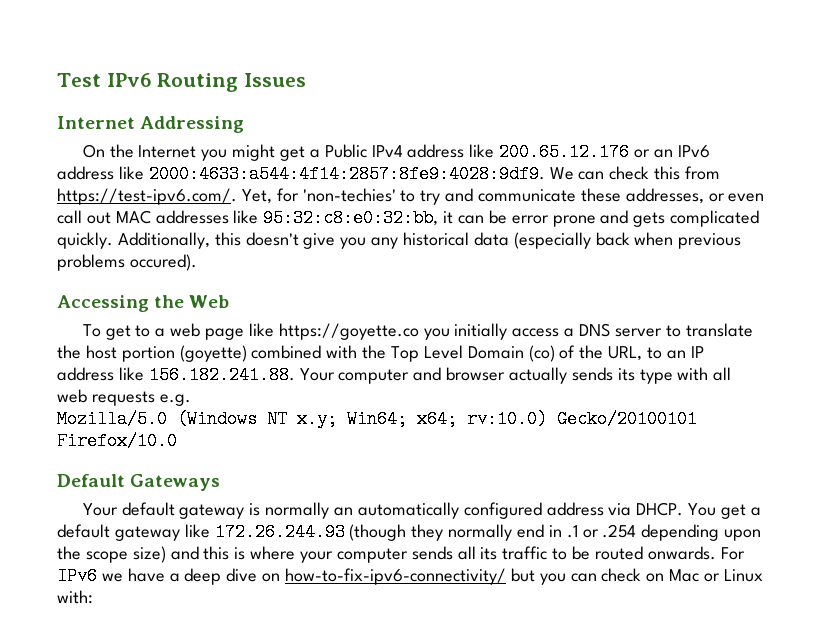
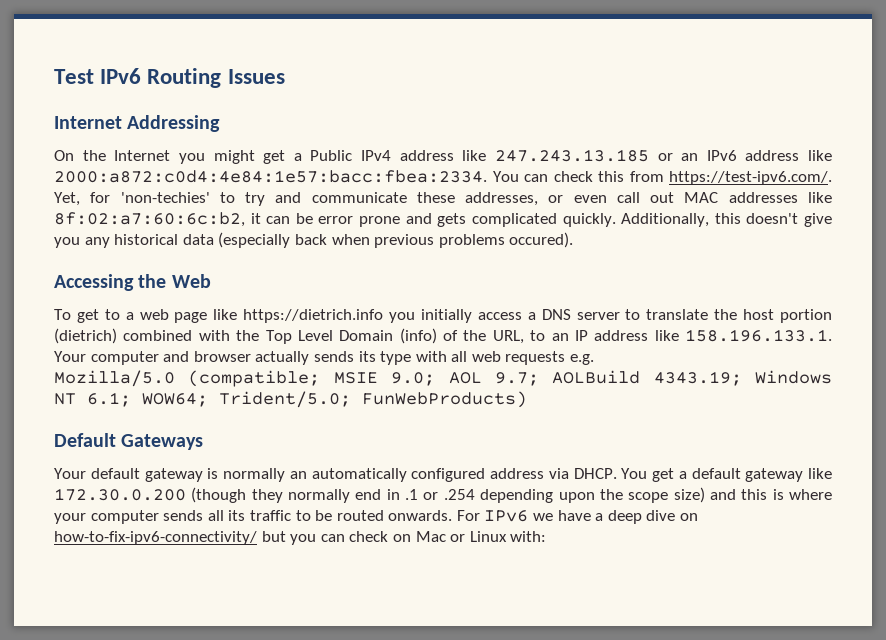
[499,143,630,161] 200.65.12.176 -> [494,149,649,162] 247.243.13.185
[148,165,574,183] 2000:4633:a544:4f14:2857:8fe9:4028:9df9. We -> [54,170,519,183] 2000:a872:c0d4:4e84:1e57:bacc:fbea:2334. You
[263,209,439,227] 95:32:c8:e0:32:bb, -> [54,212,245,227] 8f:02:a7:60:6c:b2,
[278,323,419,340] https://goyette.co -> [243,309,384,323] https://dietrich.info
[179,345,247,362] (goyette) -> [54,328,117,344] (dietrich)
[528,345,555,362] (co) -> [399,328,437,344] (info)
[148,366,295,384] 156.182.241.88. -> [685,329,832,342] 158.196.133.1.
[177,410,697,428] [57,432,177,450] (Windows NT x.y; Win64; x64; rv:10.0) Gecko/20100101 Firefox/10.0 -> [188,370,832,387] [54,391,527,408] (compatible; MSIE 9.0; AOL 9.7; AOLBuild 4343.19; Windows NT 6.1; WOW64; Trident/5.0; FunWebProducts)
[214,523,345,541] 172.26.244.93 -> [54,488,186,501] 172.30.0.200

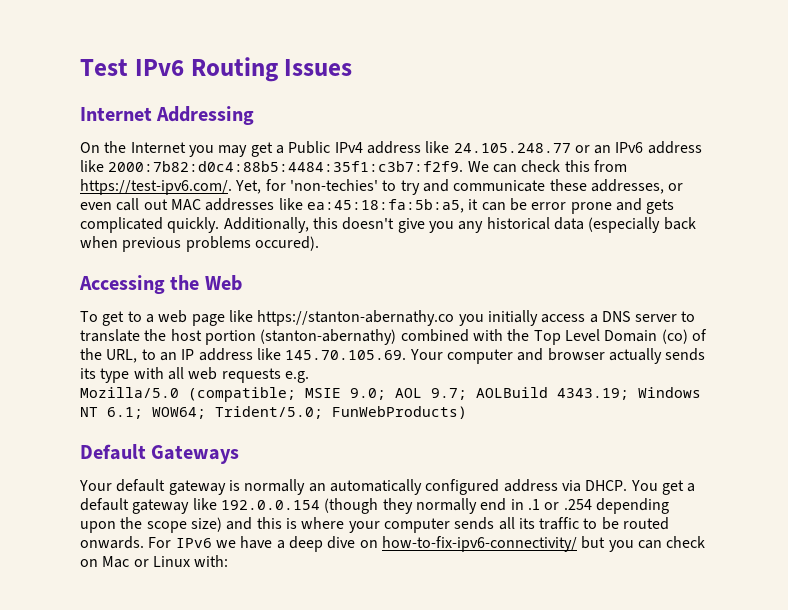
[213,150,255,164] might -> [218,145,248,157] may
[494,149,649,162] 247.243.13.185 -> [453,143,571,153] 24.105.248.77
[54,170,519,183] 2000:a872:c0d4:4e84:1e57:bacc:fbea:2334. You -> [108,161,489,172] 2000:7b82:d0c4:88b5:4484:35f1:c3b7:f2f9. We
[54,212,245,227] 8f:02:a7:60:6c:b2, -> [306,199,464,213] ea:45:18:fa:5b:a5,
[243,309,384,323] https://dietrich.info -> [257,310,455,326] https://stanton-abernathy.co
[54,328,117,344] (dietrich) -> [260,329,397,345] (stanton-abernathy)
[399,328,437,344] (info) -> [661,329,688,344] (co)
[685,329,832,342] 158.196.133.1. -> [285,350,407,360] 145.70.105.69.
[54,488,186,501] 172.30.0.200 -> [220,500,320,510] 192.0.0.154

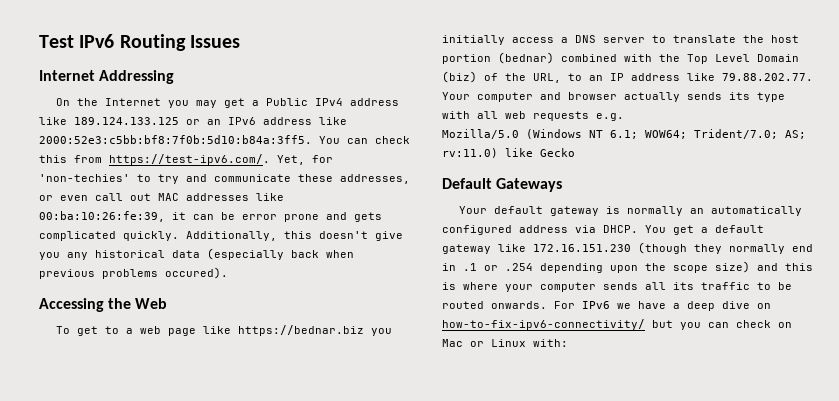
[453,143,571,153] 24.105.248.77 -> [74,117,179,125] 189.124.133.125
[108,161,489,172] 2000:7b82:d0c4:88b5:4484:35f1:c3b7:f2f9. We -> [39,135,340,144] 2000:52e3:c5bb:bf8:7f0b:5d10:b84a:3ff5. You
[306,199,464,213] ea:45:18:fa:5b:a5, -> [39,211,165,222] 00:ba:10:26:fe:39,
[257,310,455,326] https://stanton-abernathy.co -> [237,325,364,336] https://bednar.biz
[260,329,397,345] (stanton-abernathy) -> [498,52,554,64] (bednar)
[661,329,688,344] (co) -> [442,71,477,83] (biz)
[285,350,407,360] 145.70.105.69. -> [722,73,813,81] 79.88.202.77.
[188,387,701,402] [80,406,467,419] (compatible; MSIE 9.0; AOL 9.7; AOLBuild 4343.19; Windows NT 6.1; WOW64; Trident/5.0; FunWebProducts) -> [526,129,806,139] [442,148,575,158] (Windows NT 6.1; WOW64; Trident/7.0; AS; rv:11.0) like Gecko
[220,500,320,510] 192.0.0.154 -> [533,244,631,252] 172.16.151.230

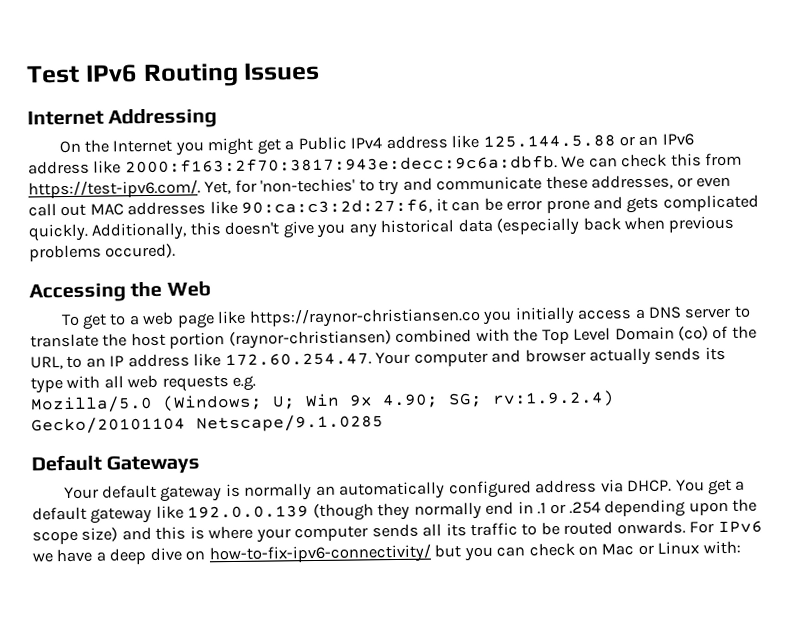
[195,100,217,108] may -> [207,137,255,156] might
[74,117,179,125] 189.124.133.125 -> [482,134,616,148] 125.144.5.88
[39,135,340,144] 2000:52e3:c5bb:bf8:7f0b:5d10:b84a:3ff5. You -> [124,155,586,174] 2000:f163:2f70:3817:943e:decc:9c6a:dbfb. We
[39,211,165,222] 00:ba:10:26:fe:39, -> [241,198,433,215] 90:ca:c3:2d:27:f6,
[237,325,364,336] https://bednar.biz -> [248,306,481,328] https://raynor-christiansen.co
[498,52,554,64] (bednar) -> [228,330,392,350] (raynor-christiansen)
[442,71,477,83] (biz) -> [678,326,710,341] (co)
[722,73,813,81] 79.88.202.77. -> [224,352,372,367] 172.60.254.47.
[526,129,806,139] [442,148,575,158] (Windows NT 6.1; WOW64; Trident/7.0; AS; rv:11.0) like Gecko -> [162,390,615,412] [31,414,384,435] (Windows; U; Win 9x 4.90; SG; rv:1.9.2.4) Gecko/20101104 Netscape/9.1.0285
[533,244,631,252] 172.16.151.230 -> [187,505,310,519] 192.0.0.139

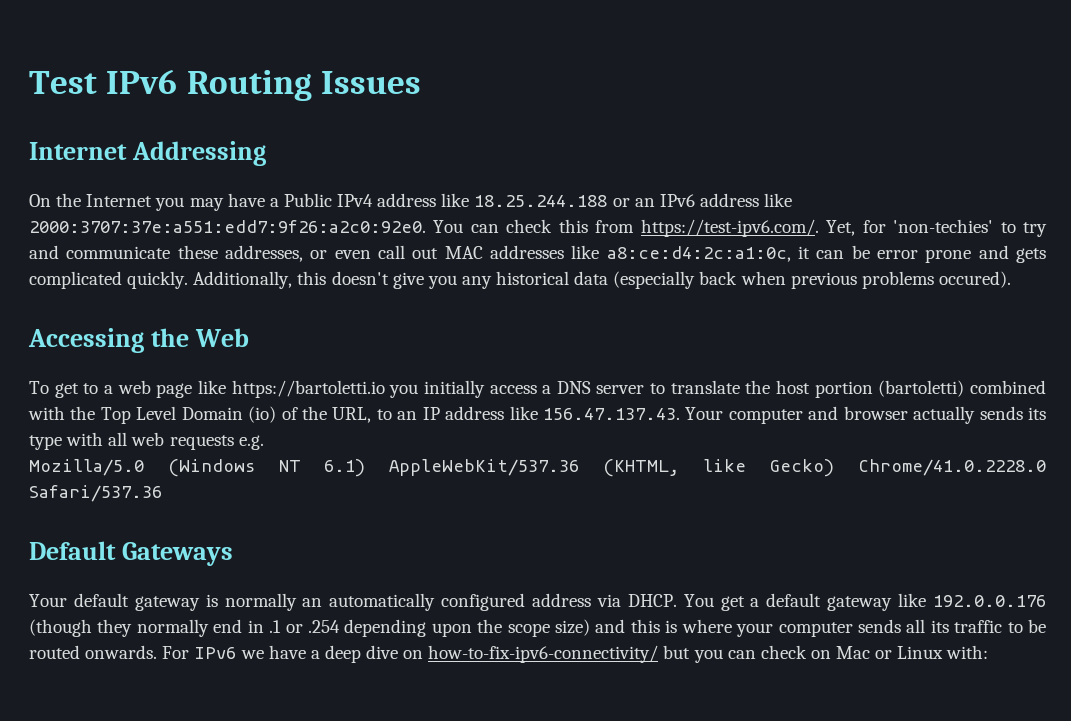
[207,137,282,156] might get -> [189,193,265,211] may have
[482,134,616,148] 125.144.5.88 -> [474,195,608,207] 18.25.244.188
[124,155,586,174] 2000:f163:2f70:3817:943e:decc:9c6a:dbfb. We -> [29,220,464,233] 2000:3707:37e:a551:edd7:9f26:a2c0:92e0. You
[241,198,433,215] 90:ca:c3:2d:27:f6, -> [606,246,791,262] a8:ce:d4:2c:a1:0c,
[248,306,481,328] https://raynor-christiansen.co -> [231,380,385,398] https://bartoletti.io
[228,330,392,350] (raynor-christiansen) -> [878,380,965,397] (bartoletti)
[678,326,710,341] (co) -> [248,406,277,423] (io)
[224,352,372,367] 172.60.254.47. -> [543,408,681,420] 156.47.137.43.
[162,390,615,412] [31,414,384,435] (Windows; U; Win 9x 4.90; SG; rv:1.9.2.4) Gecko/20101104 Netscape/9.1.0285 -> [167,459,1046,477] [29,485,162,502] (Windows NT 6.1) AppleWebKit/537.36 (KHTML, like Gecko) Chrome/41.0.2228.0 Safari/537.36
[187,505,310,519] 192.0.0.139 -> [932,595,1046,607] 192.0.0.176

